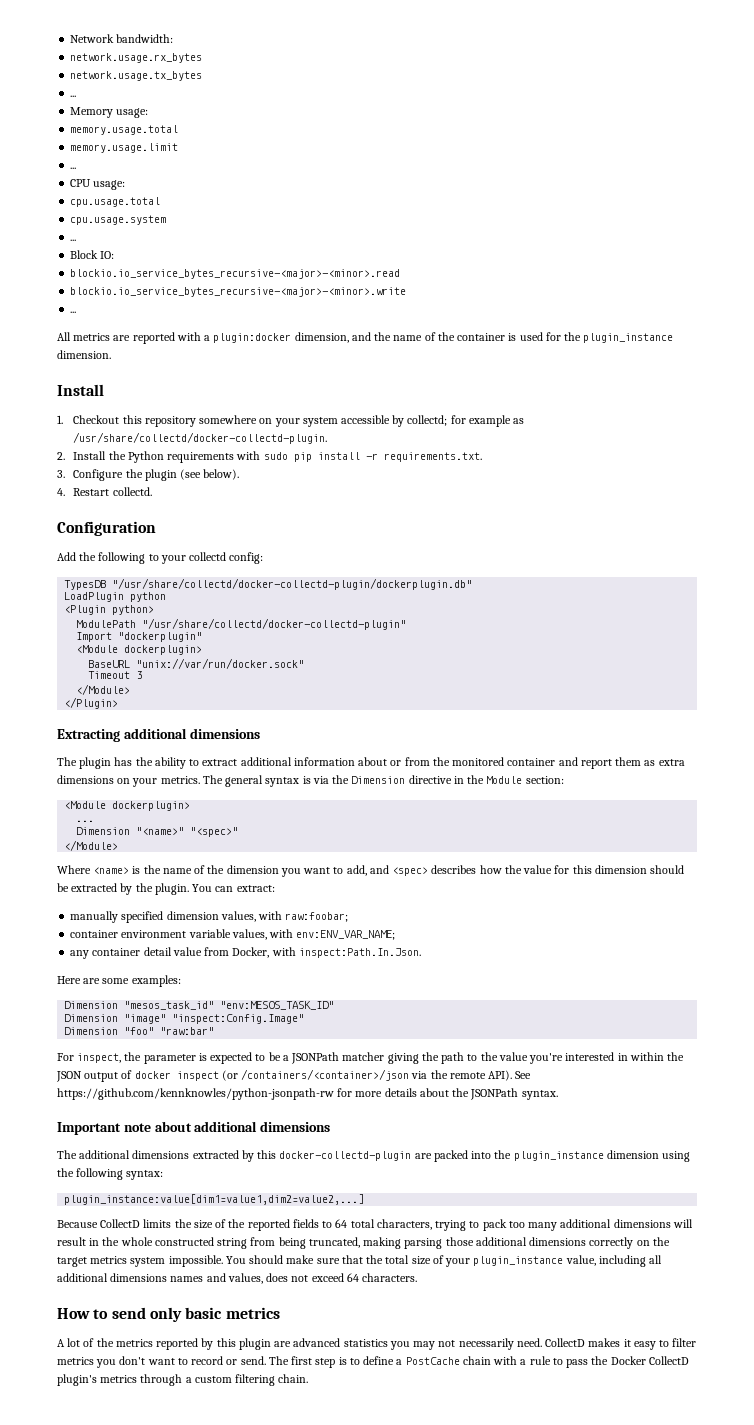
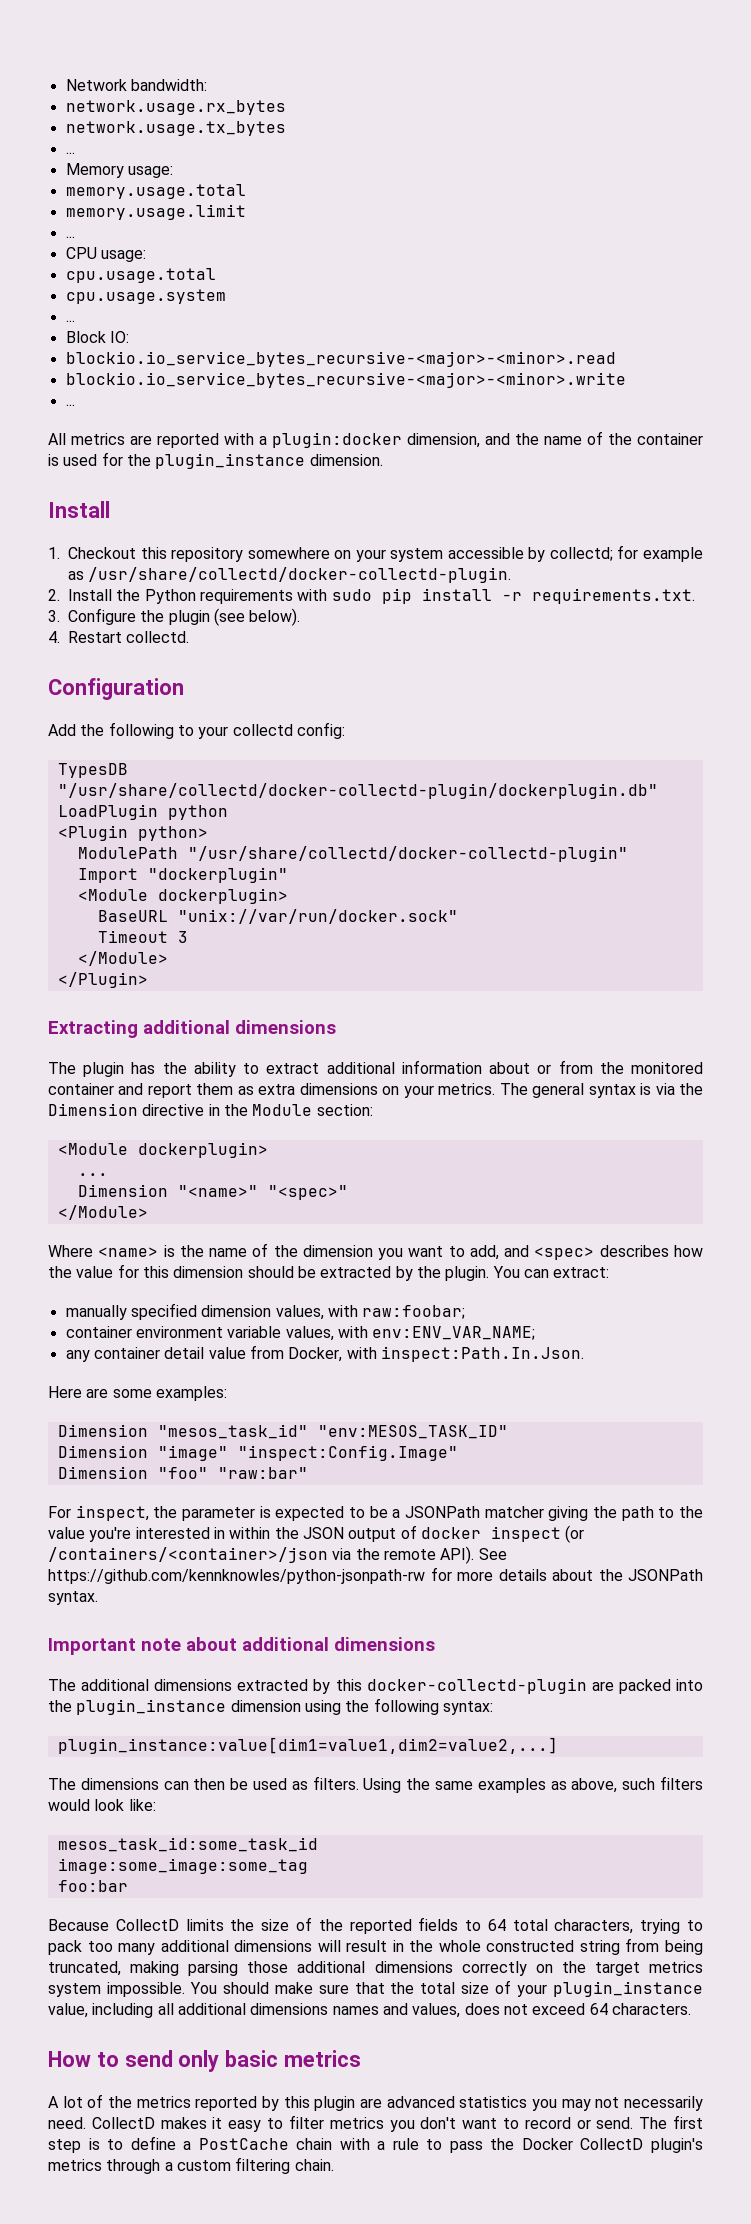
(365, 1199) none -> [48,1776,703,1793] [48,1799,156,1811] [57,1837,318,1852] [57,1858,308,1874] [57,1880,128,1892] // The dimensions can then be used as filters. Using the same examples as above, such filters would look like: // mesos_task_id:some_task_id // image:some_image:some_tag // foo:bar

